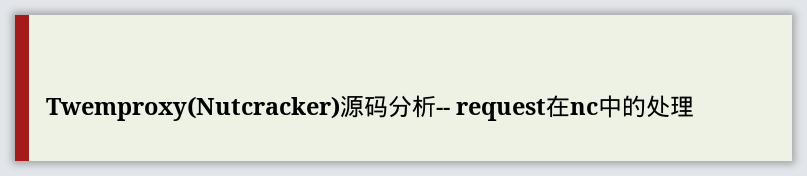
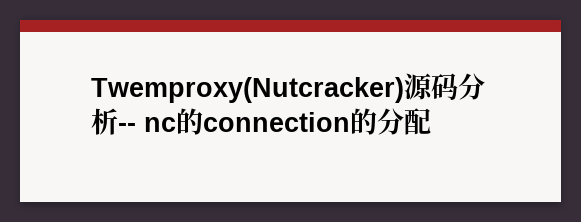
[456,95,695,121] request在nc中的处理 -> [144,108,431,135] nc的connection的分配

